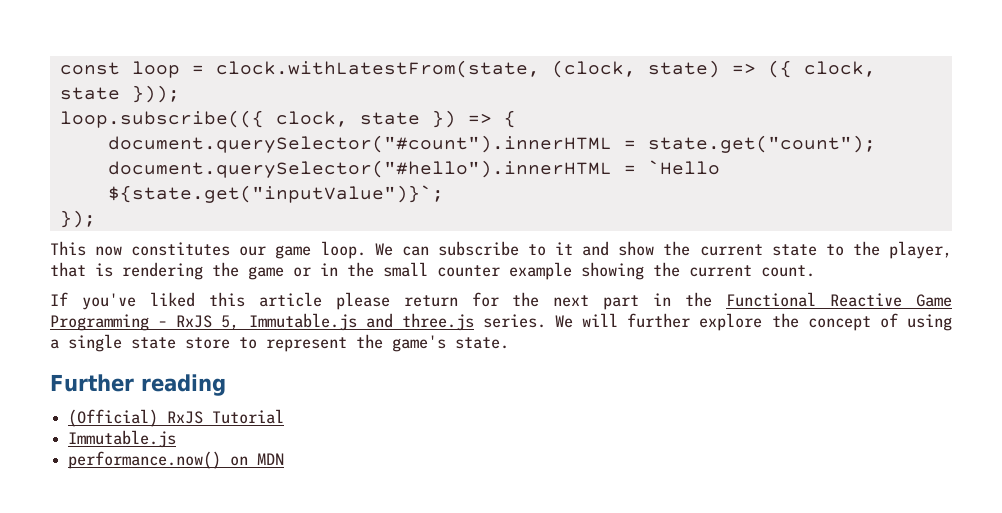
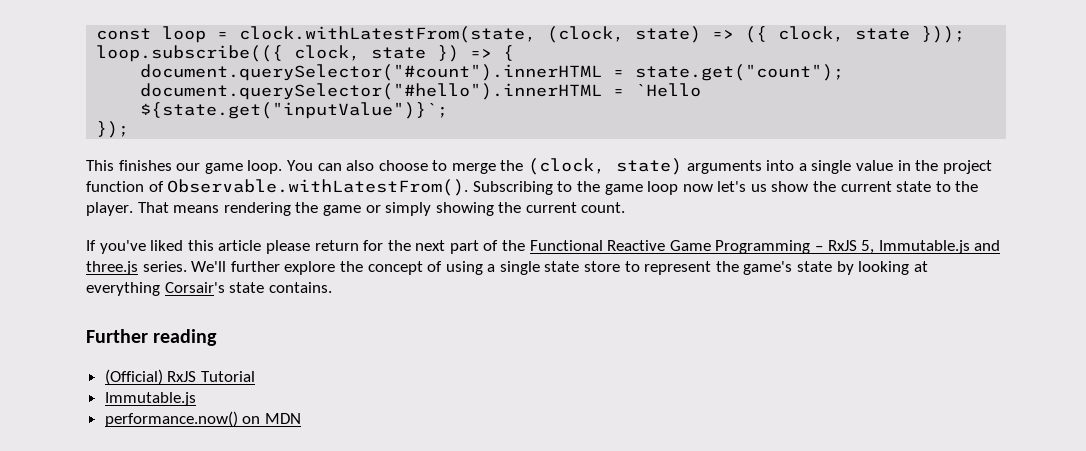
[95,242,231,256] now constitutes -> [118,160,172,171] finishes
[374,241,610,256] We can subscribe to it and -> [286,158,992,175] [86,179,767,196] You can also choose to merge the (clock, state) arguments into a single value in the project function of Observable.withLatestFrom(). Subscribing to the game loop now let's us
[888,241,952,259] [50,262,113,277] player, that is -> [86,202,220,216] player. That means
[320,262,572,280] in the small counter example -> [385,202,432,216] simply
[653,293,672,306] in -> [483,240,499,251] of
[555,313,619,328] We will -> [191,261,227,272] We'll
[455,337,509,349] state. -> [797,261,928,275] [86,282,332,296] state by looking at everything Corsair's state contains.

